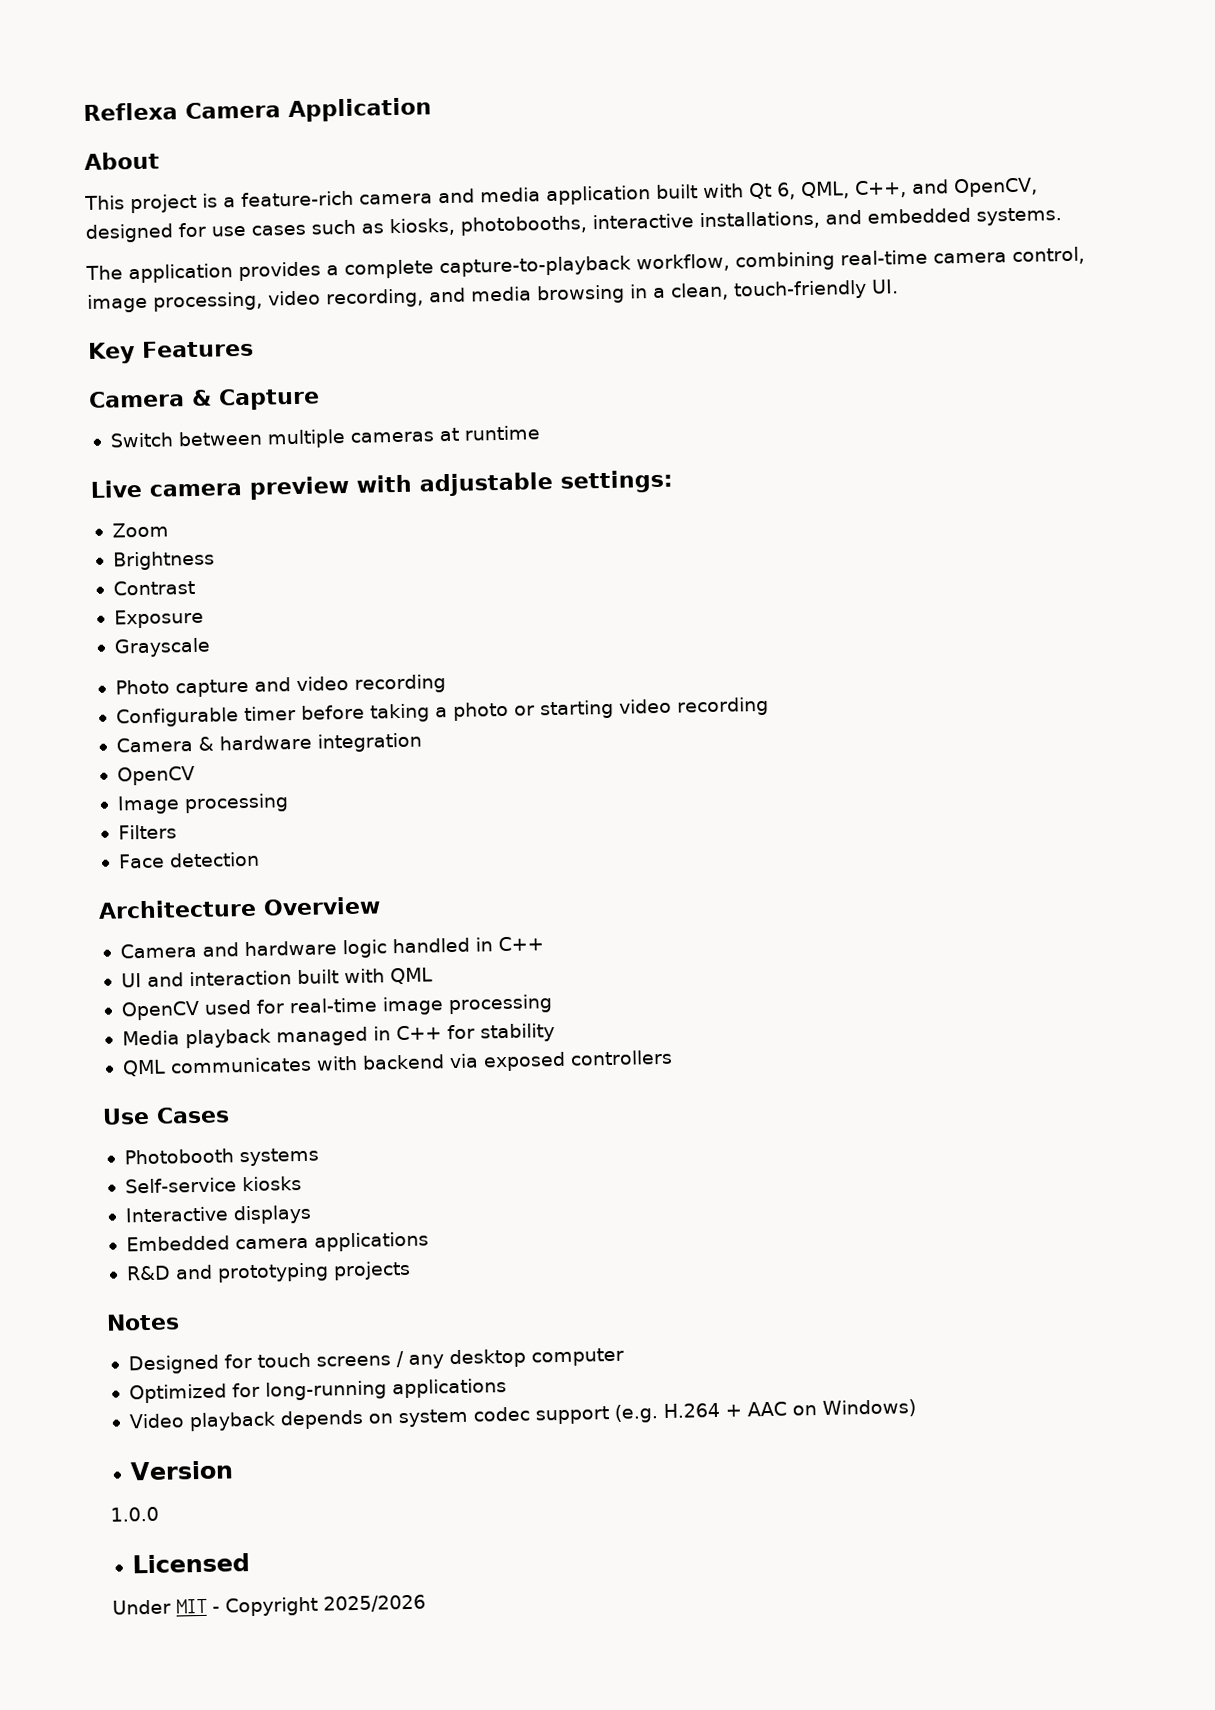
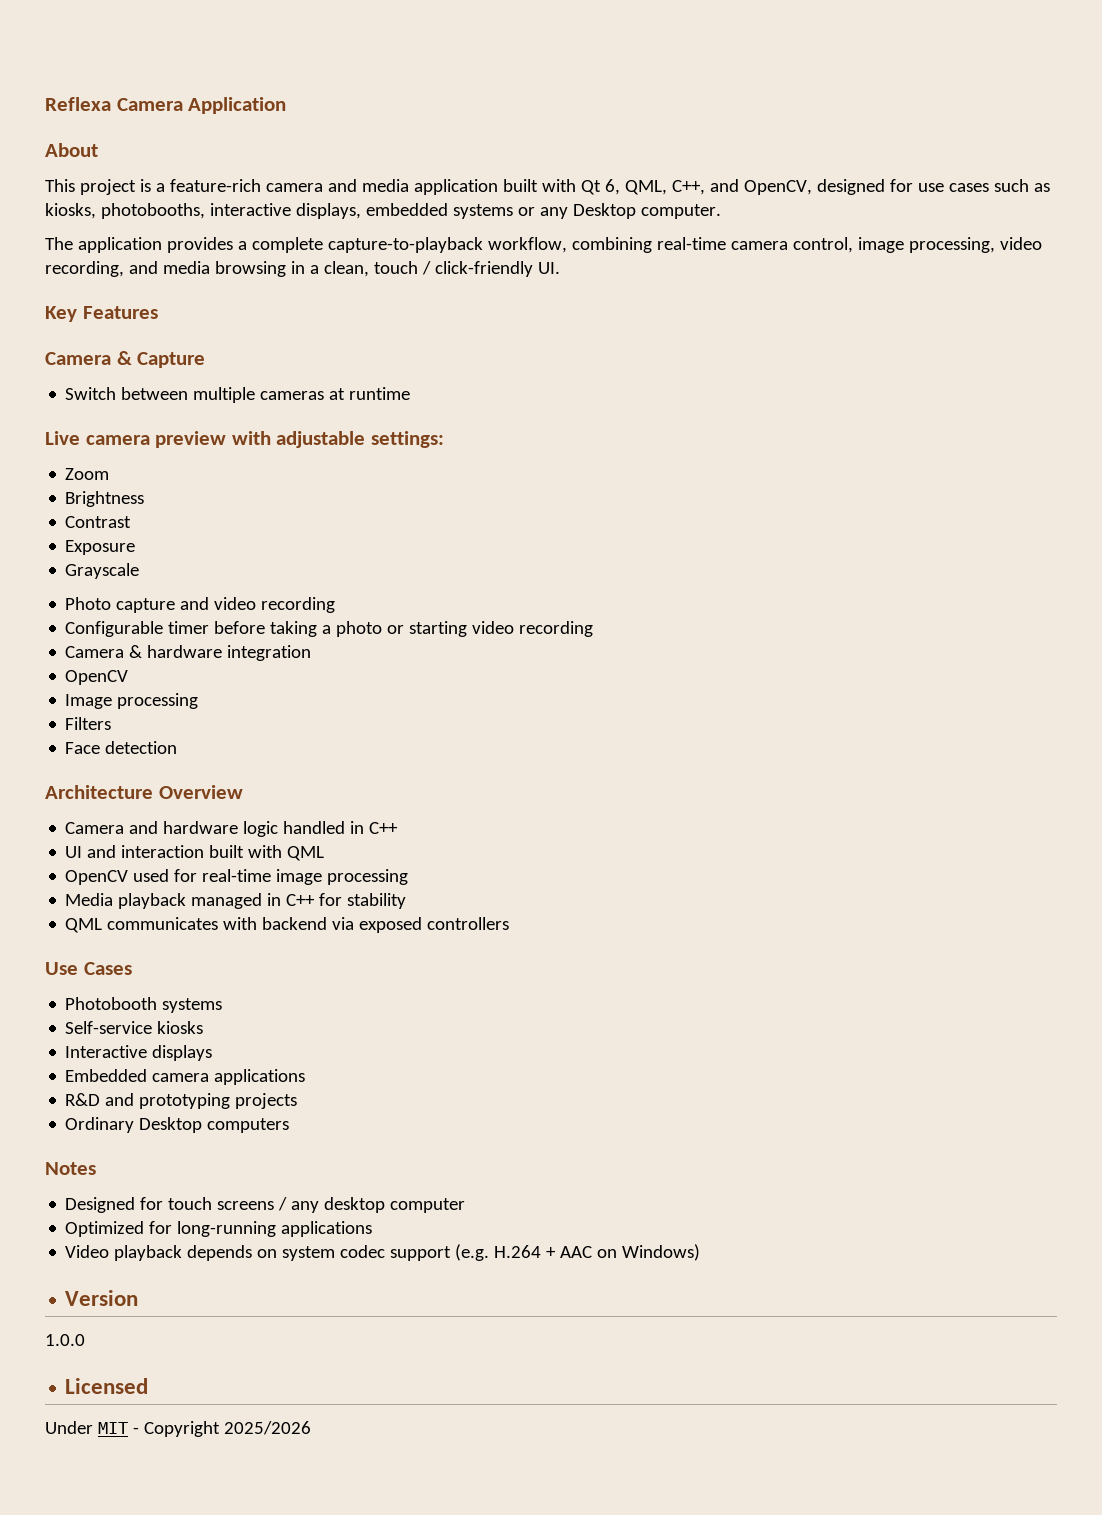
[699,207,1062,231] installations, and embedded systems. -> [295,203,721,219] displays, embedded systems or any Desktop computer.
[733,279,867,301] touch-friendly -> [373,261,533,277] touch / click-friendly
(411, 1270) none -> [65,1117,290,1133] // Ordinary Desktop computers

